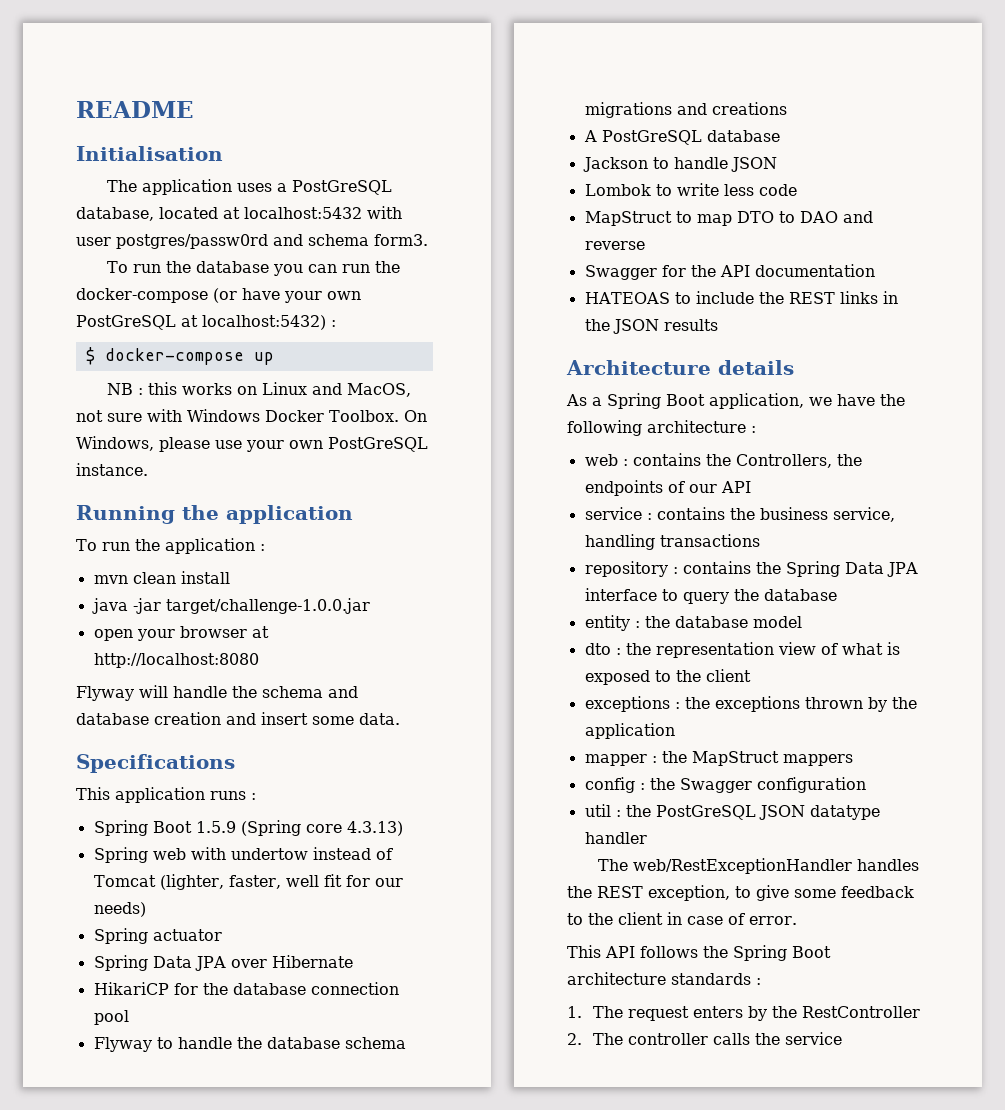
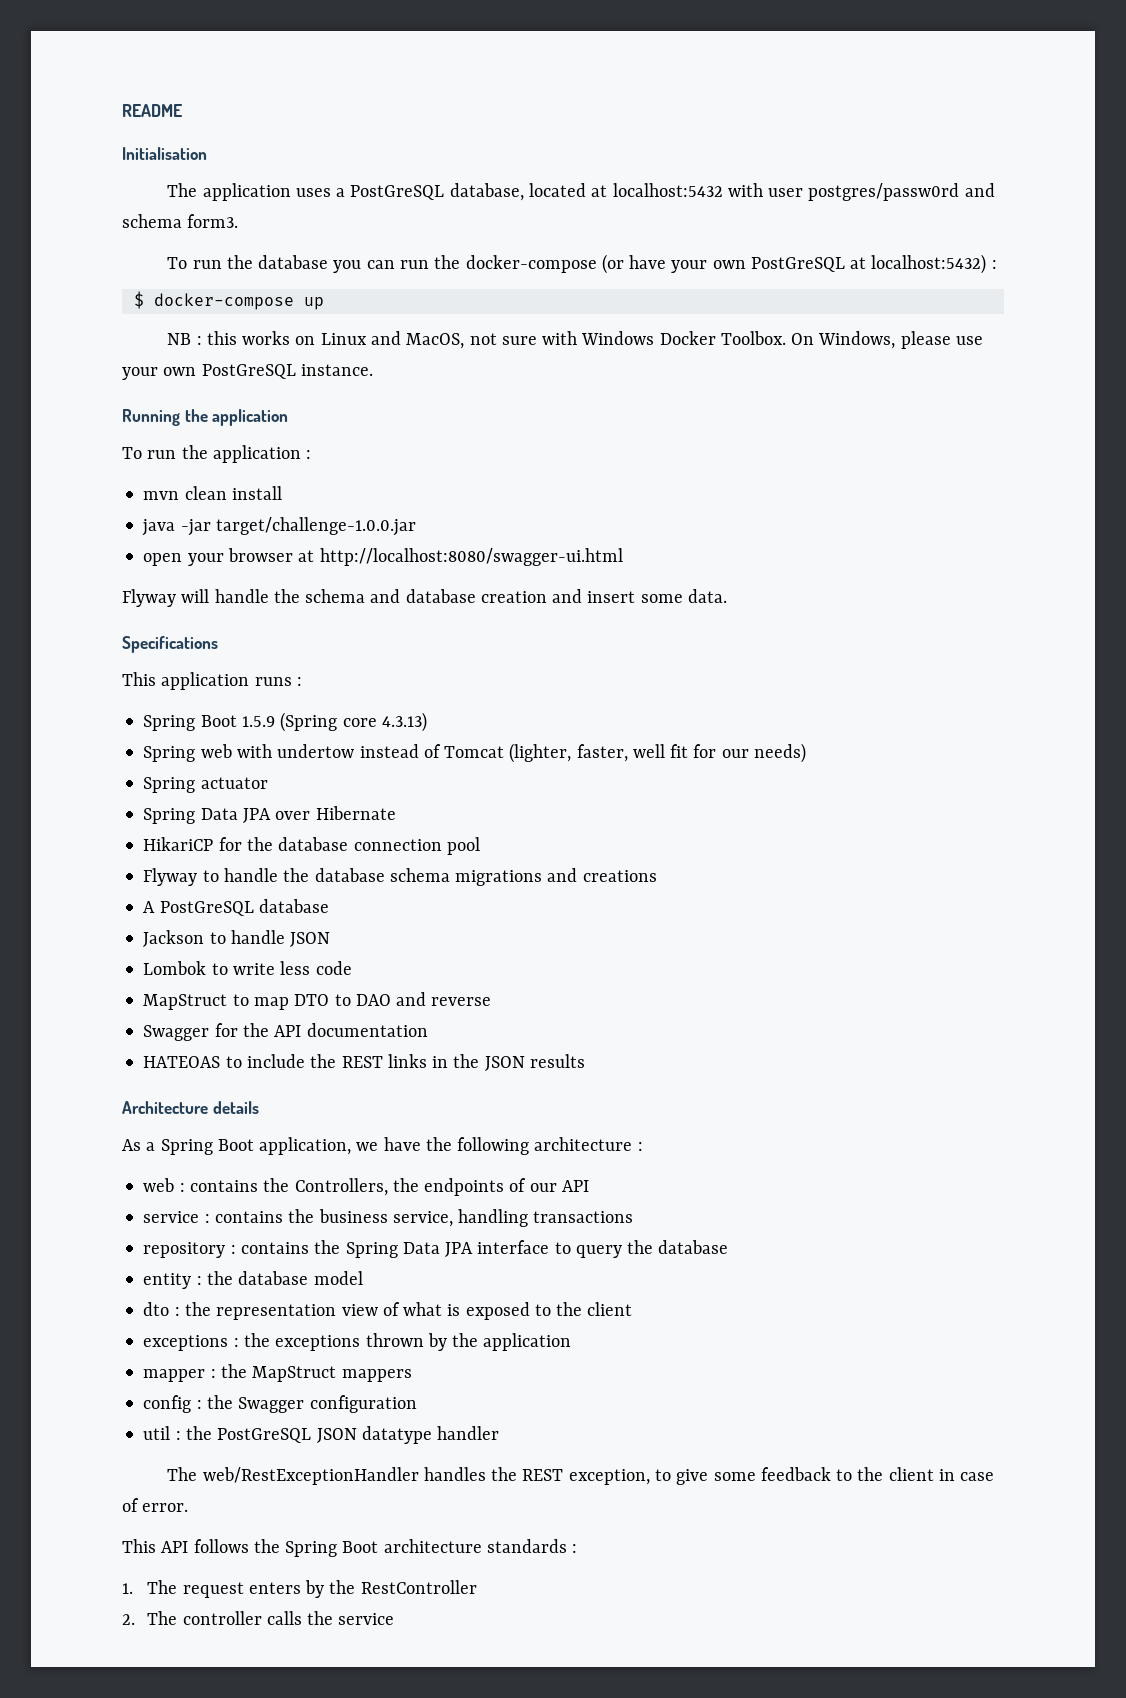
[93,653,259,668] http://localhost:8080 -> [319,548,623,566] http://localhost:8080/swagger-ui.html

